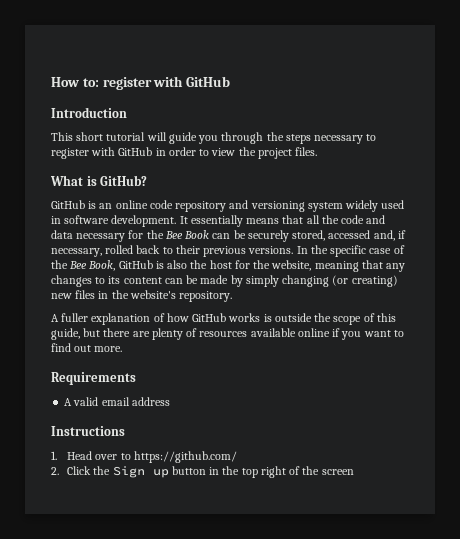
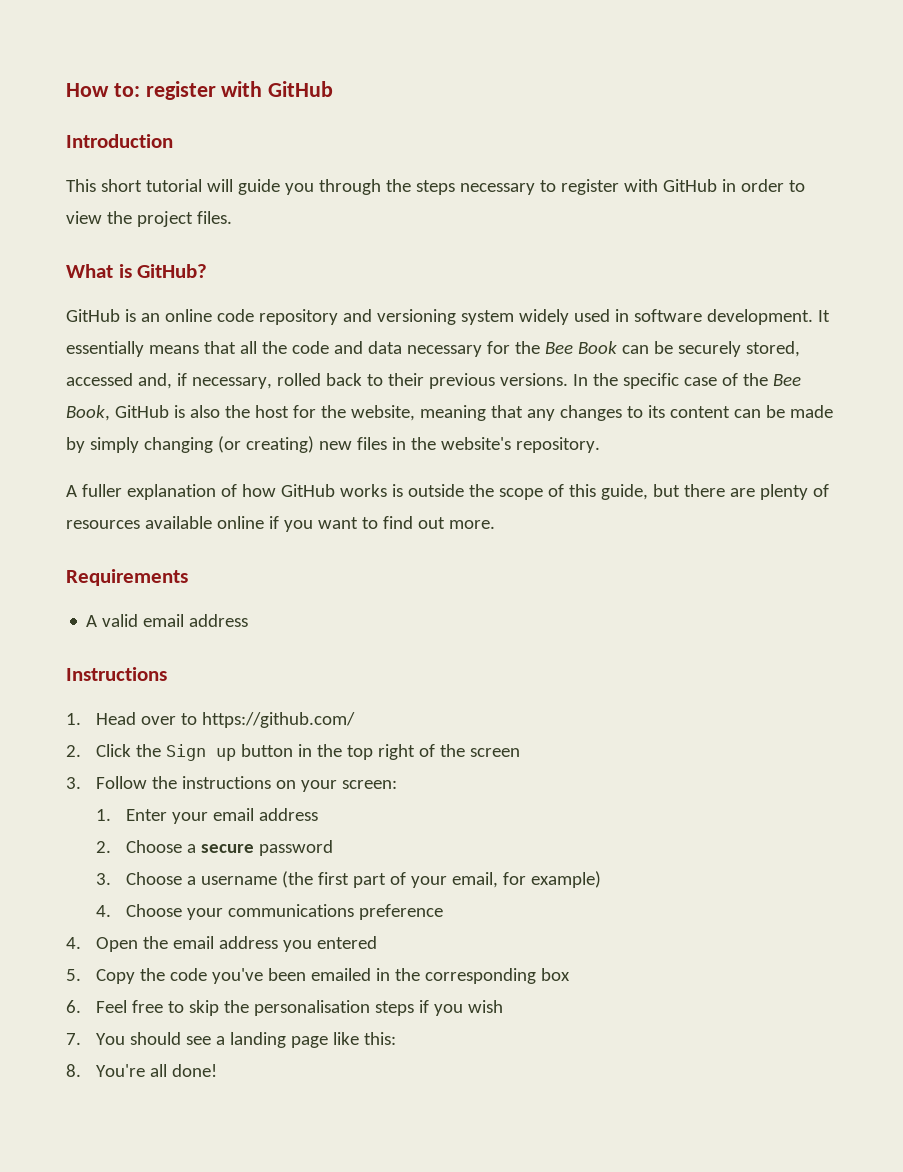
(354, 472) none -> [66,776,397,792] [95,808,318,824] [95,840,333,856] [95,871,601,888] [95,904,443,920] [66,936,377,952] [66,968,570,984] [66,1000,503,1016] [66,1032,396,1048] [66,1064,217,1077] // 3. Follow the instructions on your screen: // 1. Enter your email address // 2. Choose a secure password // 3. Choose a username (the first part of your email, for example) // 4. Choose your communications preference // 4. Open the email address you entered // 5. Copy the code you've been emailed in the corresponding box // 6. Feel free to skip the personalisation steps if you wish // 7. You should see a landing page like this: // 8. You're all done!

